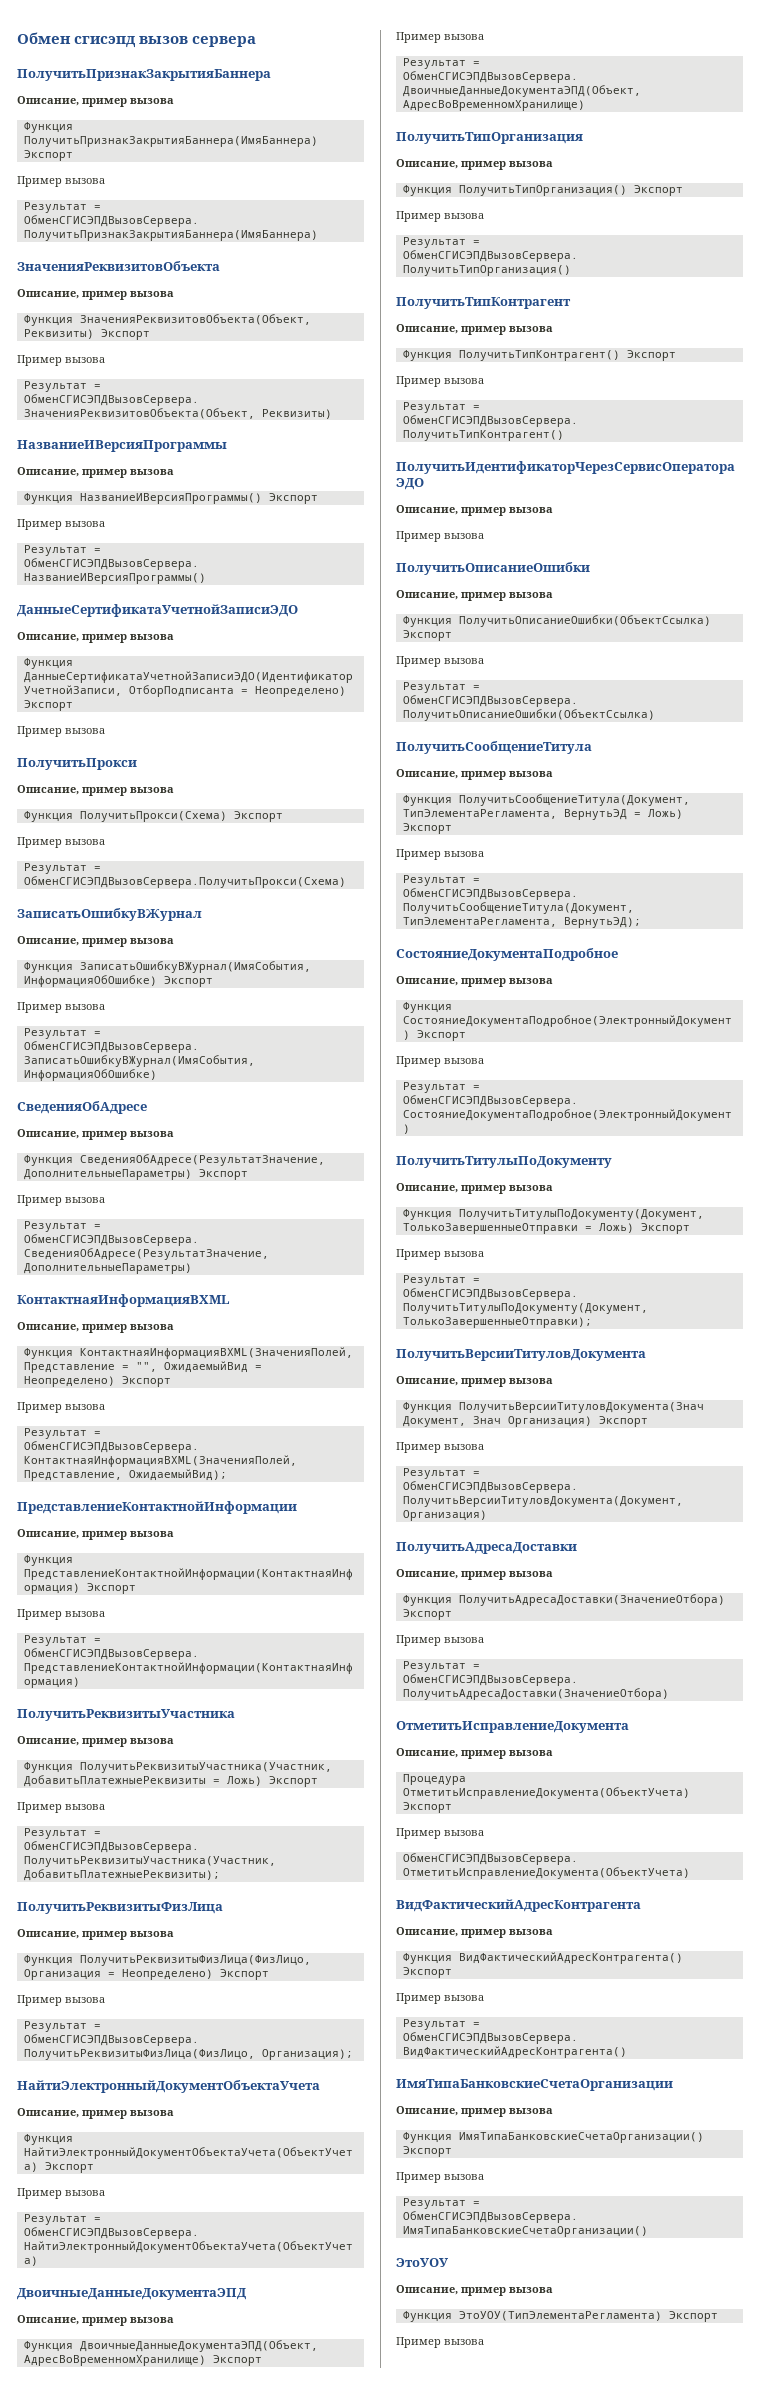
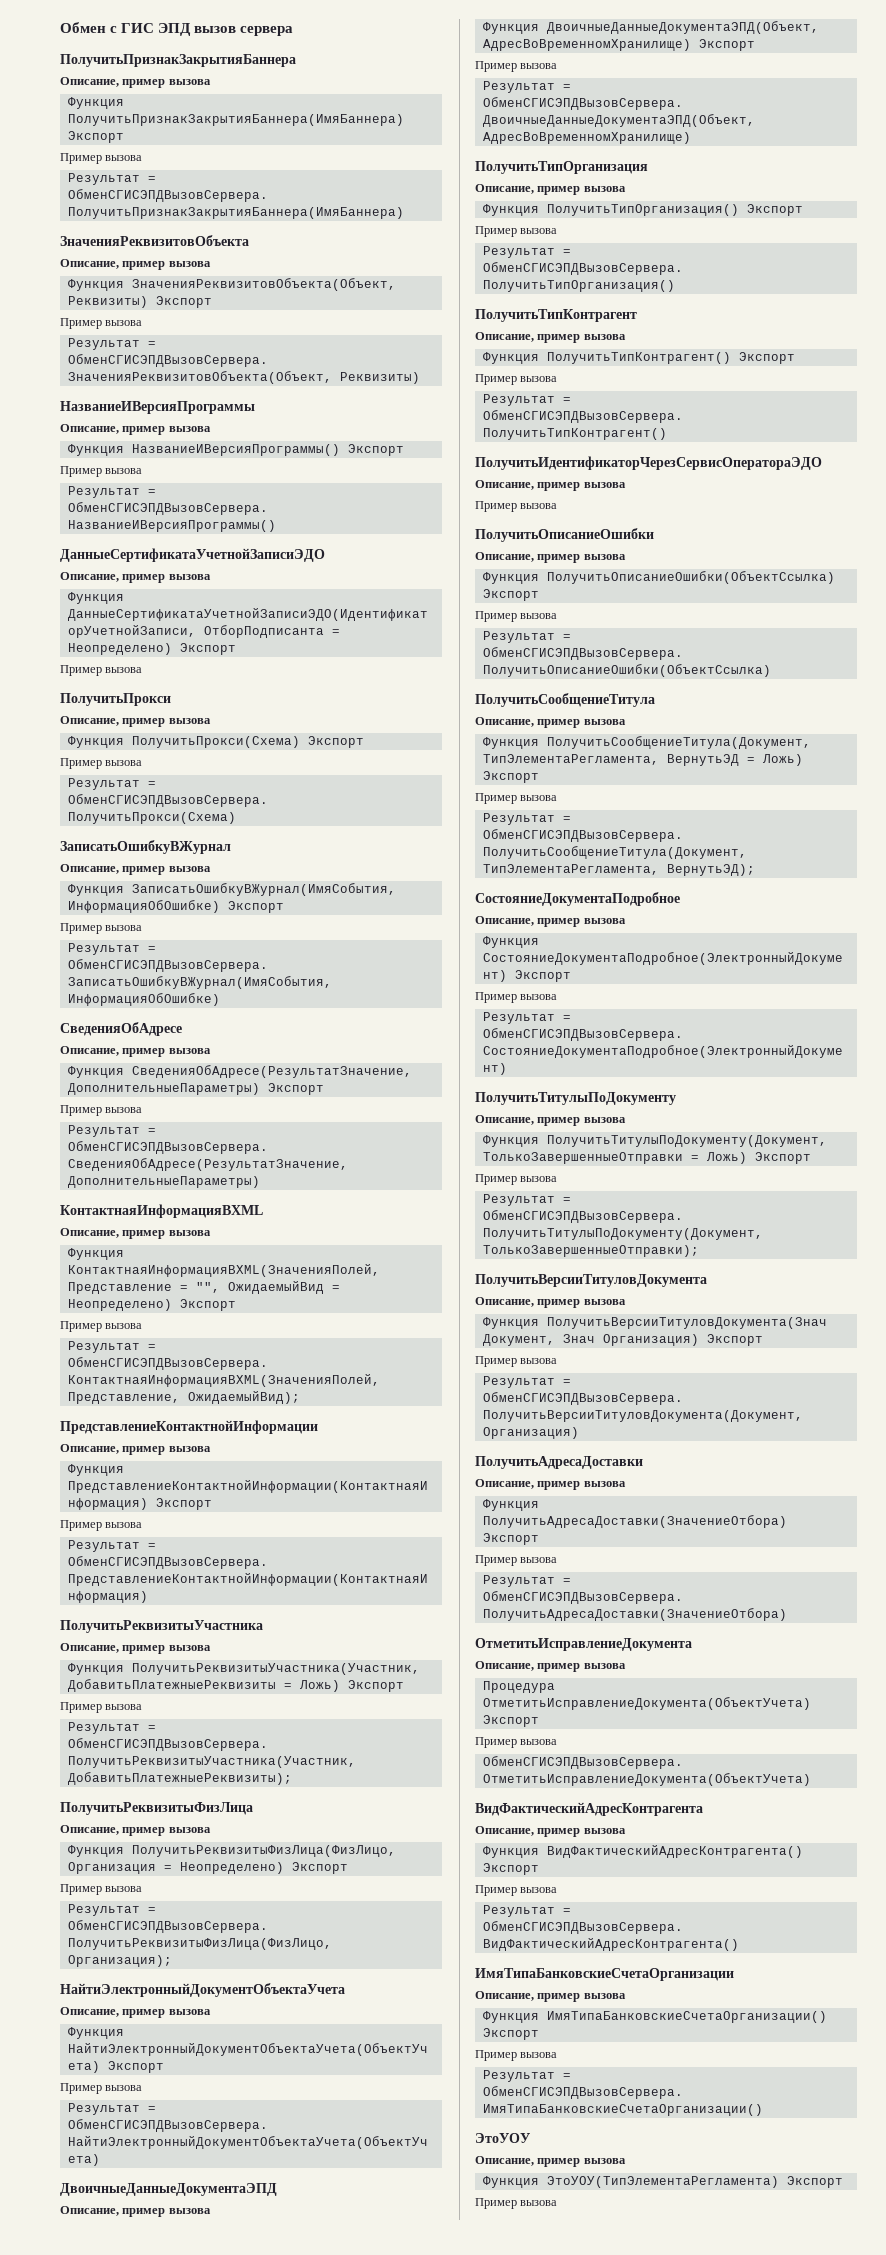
[74,36,136,48] сгисэпд -> [110,23,192,36] с ГИС ЭПД

